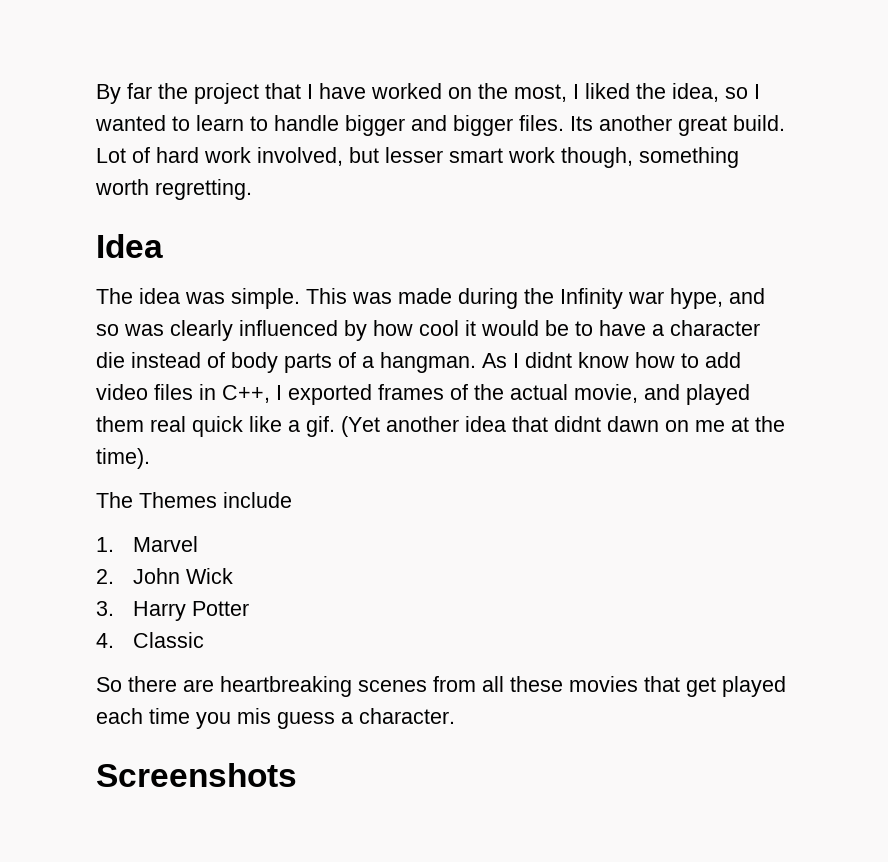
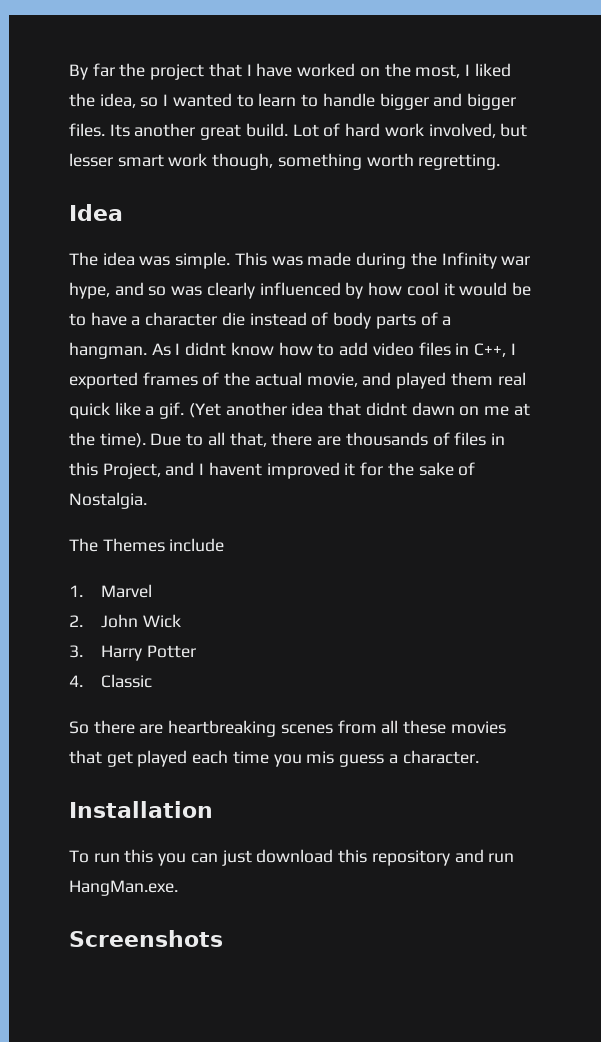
(150, 458) none -> [150,432,505,447] [69,462,476,479] [69,492,147,509] Due to all that, there are thousands of files in this Project, and I havent improved it for the sake of Nostalgia.
(455, 716) none -> [69,801,213,818] [69,849,515,866] [69,880,178,896] // Installation // To run this you can just download this repository and run HangMan.exe.

